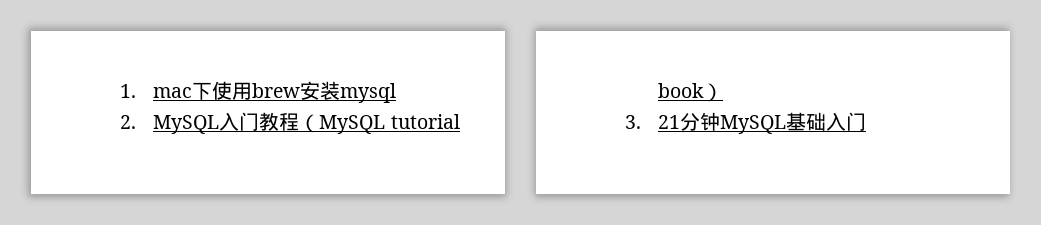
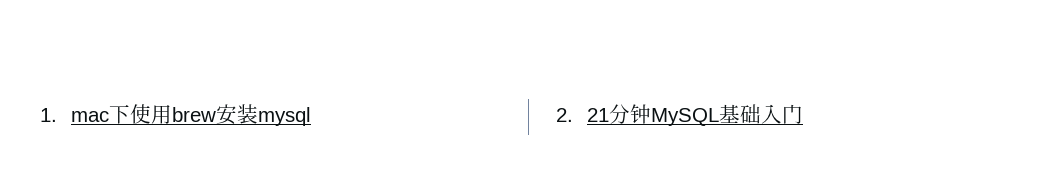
[153,112,460,134] [658,83,724,102] [625,115,641,129] MySQL入门教程（MySQL tutorial book） // 3. -> (573, 115) none

